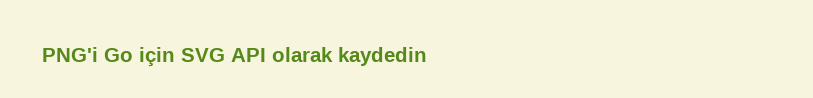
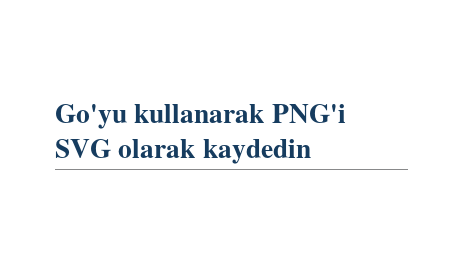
[42,47,266,67] PNG'i Go için SVG API -> [55,104,346,129] [55,139,111,158] Go'yu kullanarak PNG'i SVG

